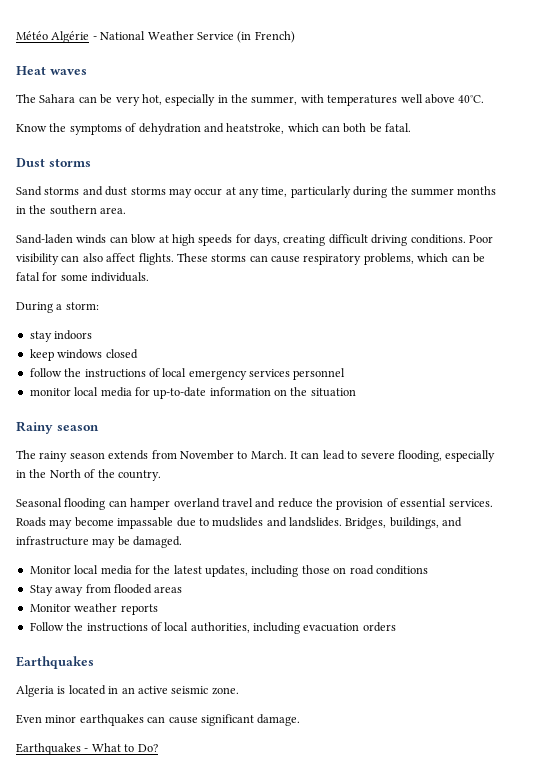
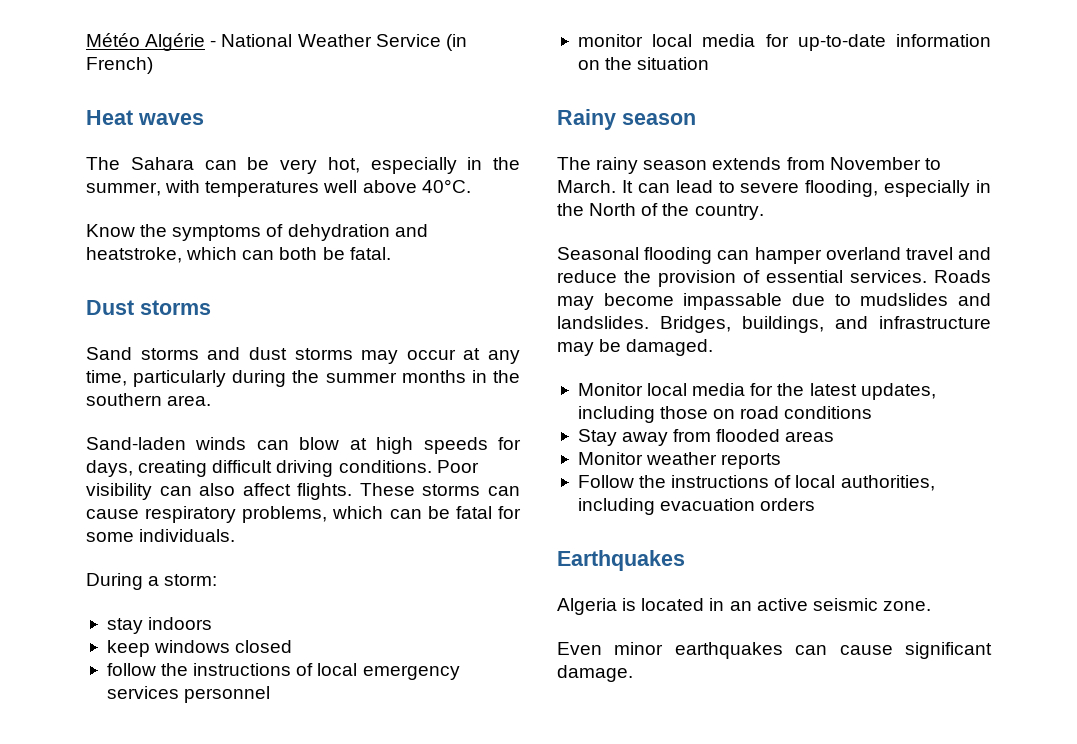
[16,743,158,755] // Earthquakes - What to Do? -> (633, 673) none

